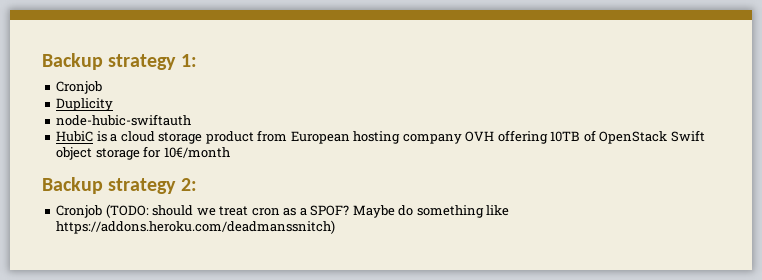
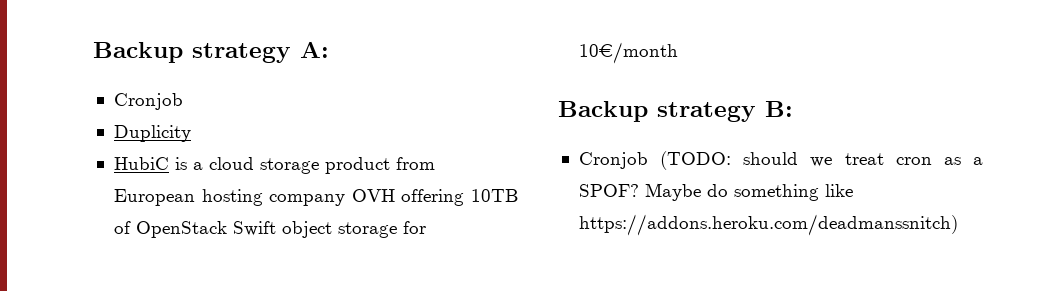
[42,53,197,70] Backup strategy 1: -> [93,41,329,63] Backup strategy A:
[56,114,192,126] // node-hubic-swiftauth -> (191, 133) none
[180,178,197,191] 2: -> [765,101,793,117] B:

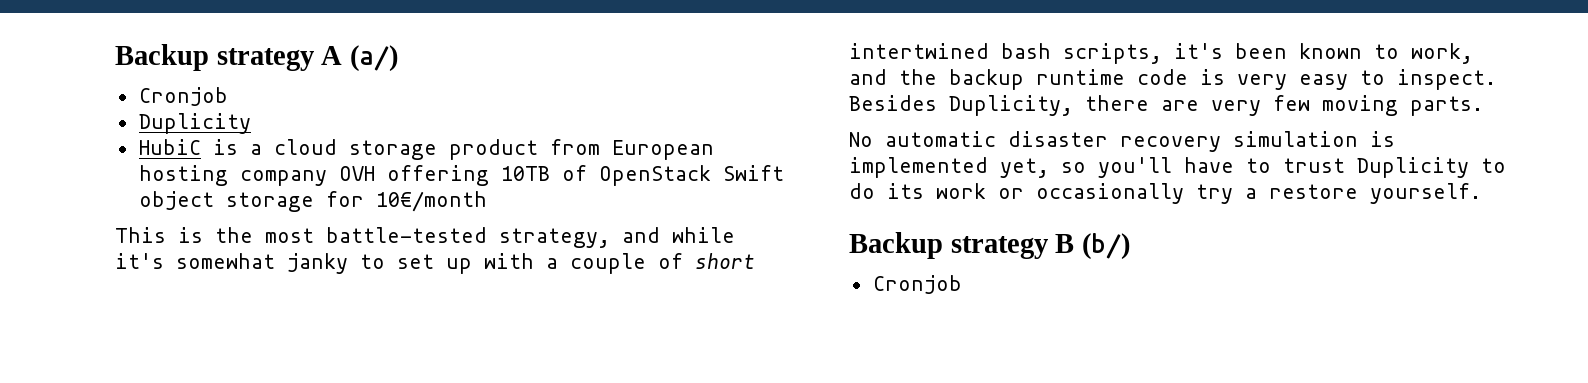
[93,41,329,63] Backup strategy A: -> [115,44,399,72] Backup strategy A (a/)
[558,101,793,122] [578,151,983,170] [578,183,853,201] [578,214,958,236] // Backup strategy B: // Cronjob (TODO: should we treat cron as a SPOF? Maybe do something like https://addons.heroku.com/deadmanssnitch) -> [115,227,735,248] [115,253,755,274] [849,43,1473,64] [849,69,1496,90] [849,95,1483,116] [849,131,1395,152] [849,157,1506,178] [849,183,1481,204] [849,232,1131,260] [872,275,962,294] // This is the most battle-tested strategy, and while it's somewhat janky to set up with a couple of short intertwined bash scripts, it's been known to work, and the backup runtime code is very easy to inspect. Besides Duplicity, there are very few moving parts. // No automatic disaster recovery simulation is implemented yet, so you'll have to trust Duplicity to do its work or occasionally try a restore yourself. // Backup strategy B (b/) // Cronjob

